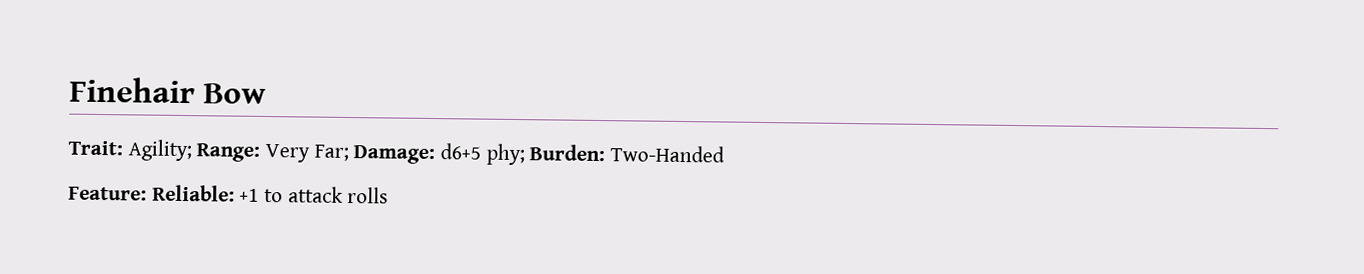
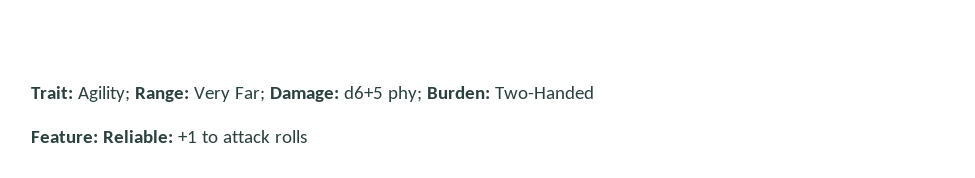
[69,76,266,104] Finehair Bow // -> (31, 92) none

